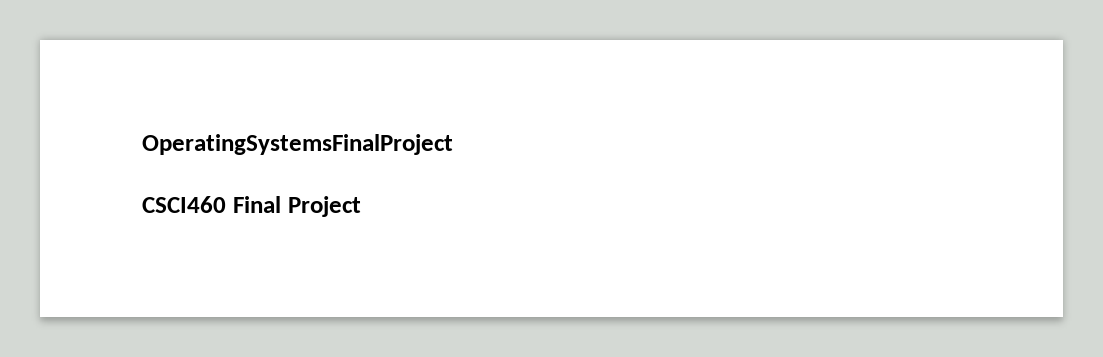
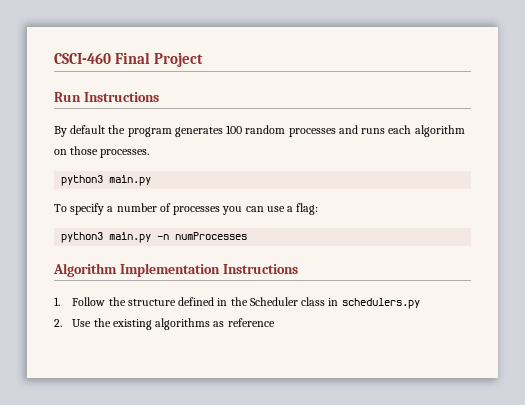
[142,134,453,155] [142,196,226,213] OperatingSystemsFinalProject // CSCI460 -> [54,53,111,64] CSCI-460
(361, 206) none -> [54,92,159,102] [54,125,465,137] [54,146,150,158] [61,175,152,186] [54,203,319,215] [61,232,248,243] [53,263,298,277] [54,297,420,309] [54,318,275,330] // Run Instructions // By default the program generates 100 random processes and runs each algorithm on those processes. // python3 main.py // To specify a number of processes you can use a flag: // python3 main.py -n numProcesses // Algorithm Implementation Instructions // 1. Follow the structure defined in the Scheduler class in schedulers.py // 2. Use the existing algorithms as reference

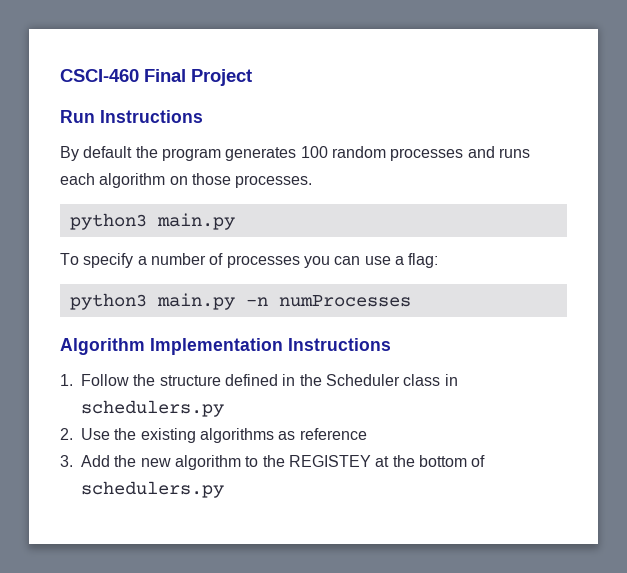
(275, 322) none -> [60,455,486,470] [81,481,224,498] // 3. Add the new algorithm to the REGISTEY at the bottom of schedulers.py

